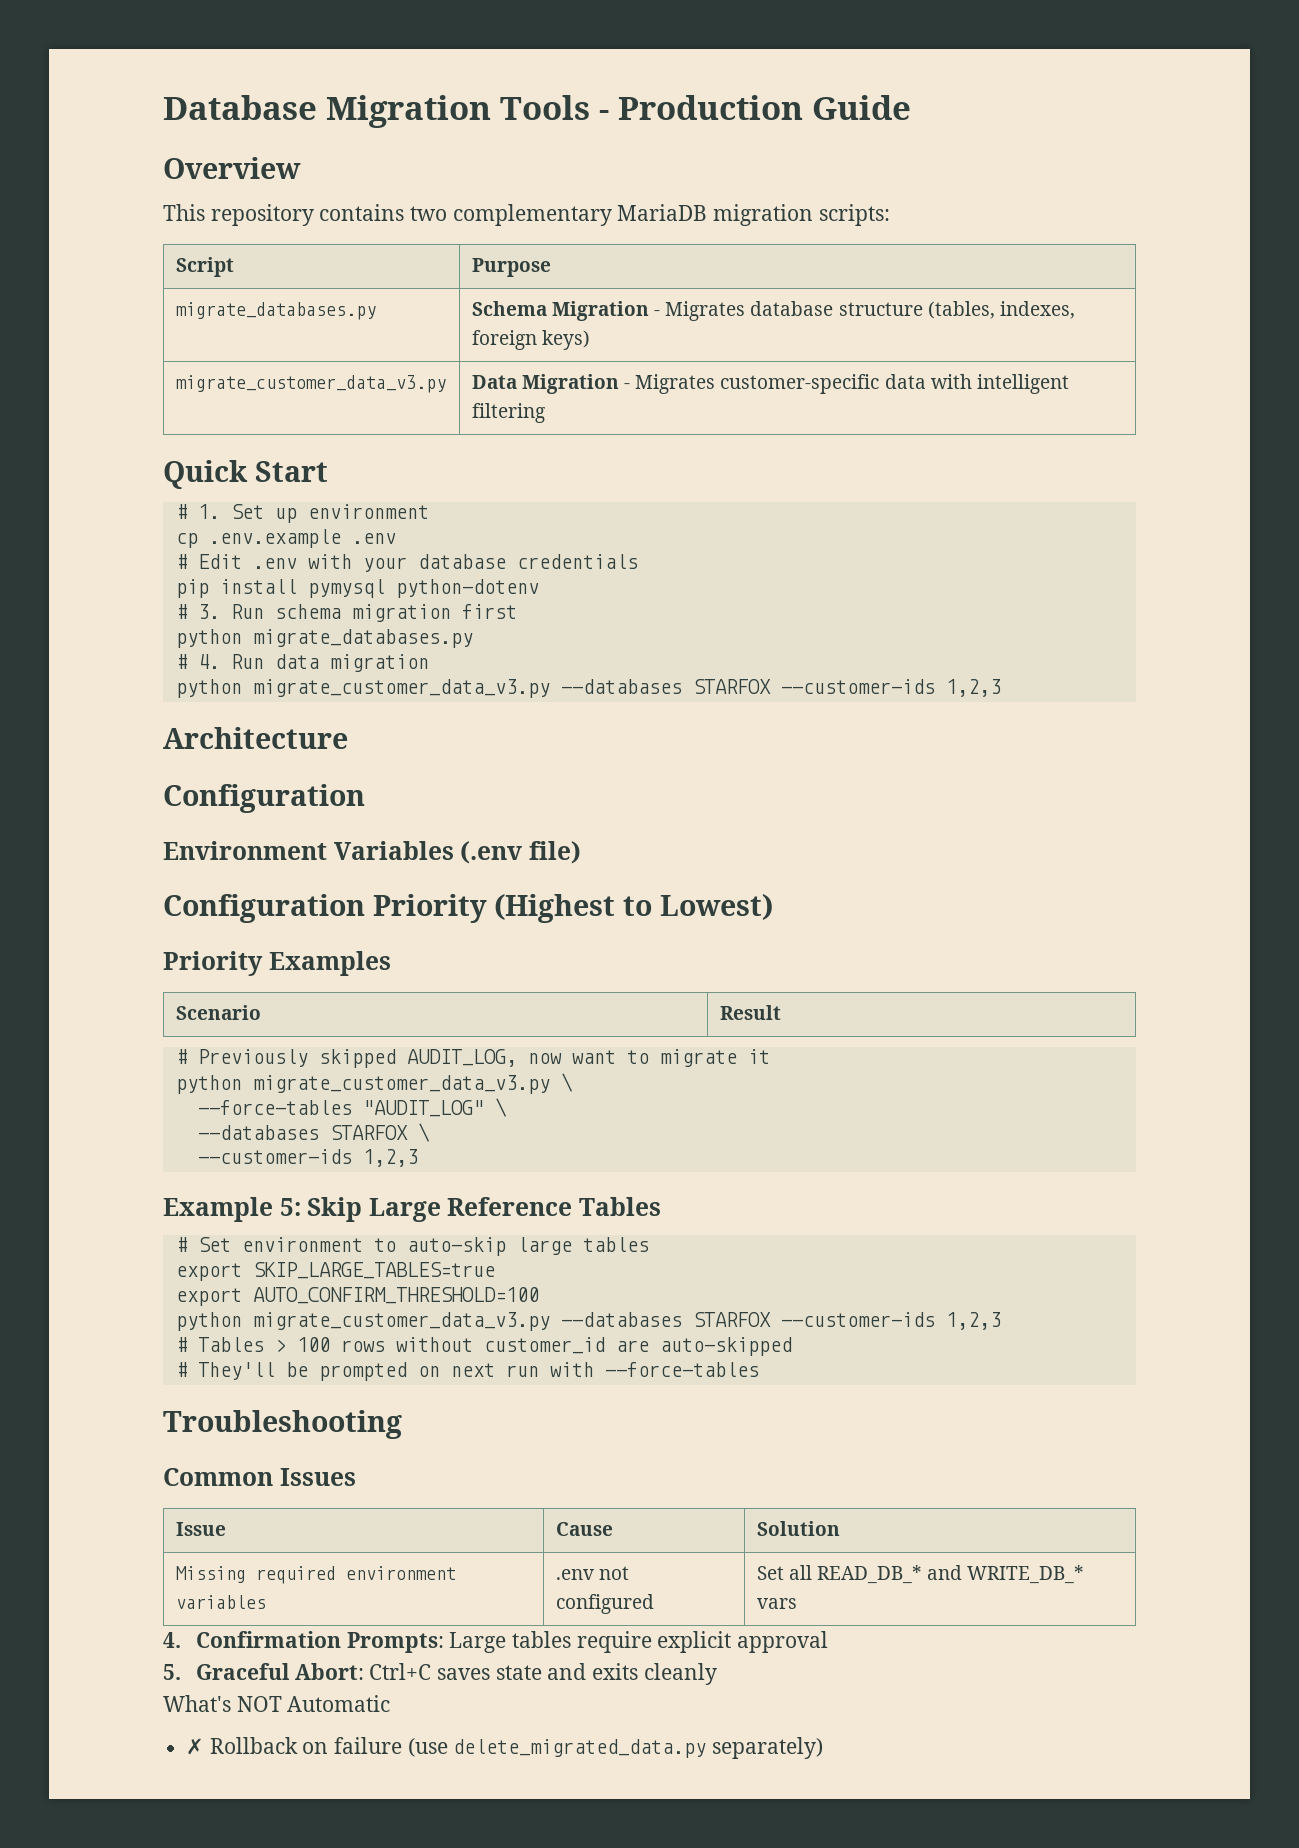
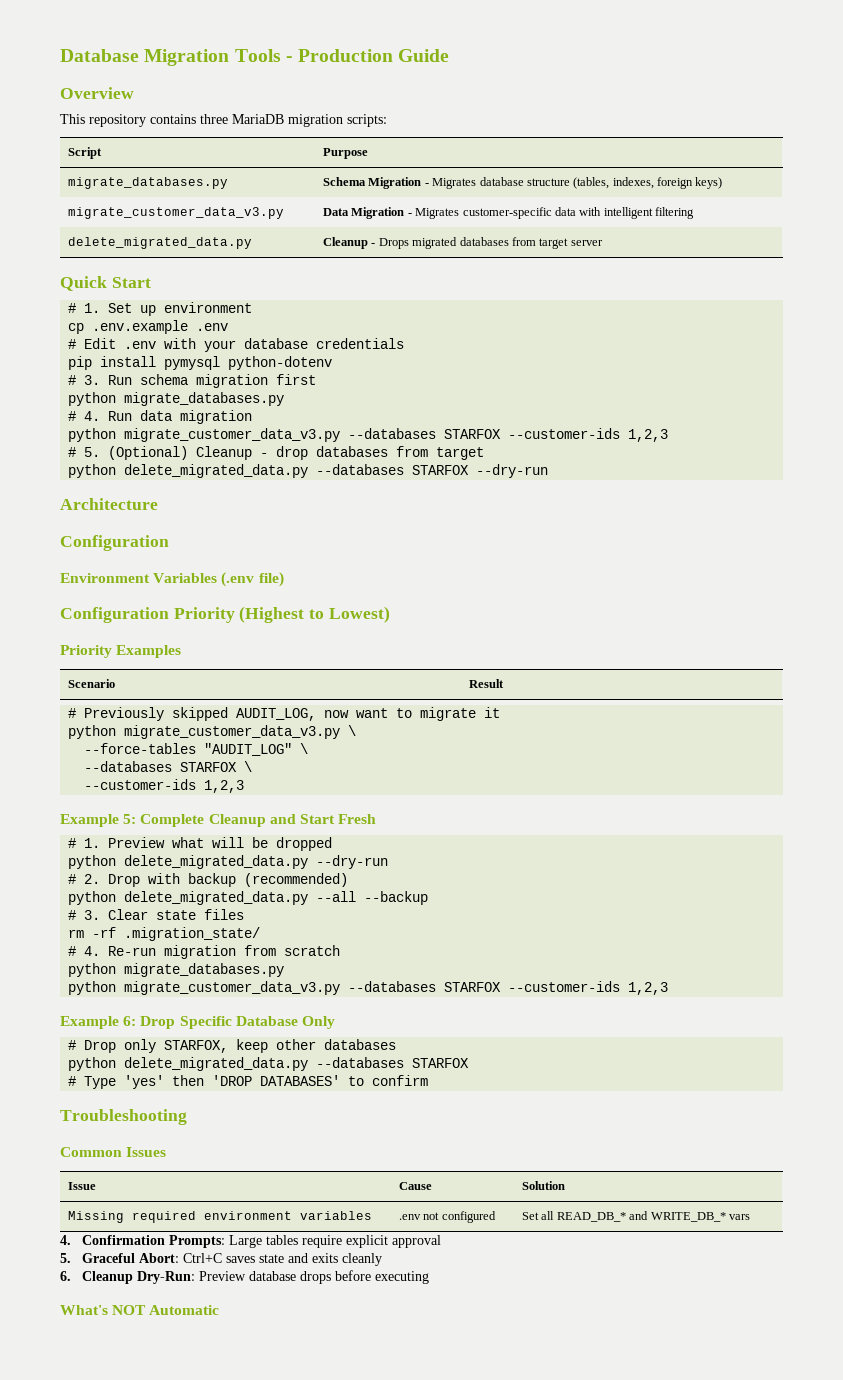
[410,204,612,226] two complementary -> [200,114,228,124] three
(545, 413) none -> [68,237,253,249] [323,237,603,249] // delete_migrated_data.py | Cleanup - Drops migrated databases from target server
(1001, 688) none -> [68,446,485,460] [68,464,549,478] // # 5. (Optional) Cleanup - drop databases from target // python delete_migrated_data.py --databases STARFOX --dry-run
[307,1197,662,1222] [175,1237,649,1256] [175,1262,495,1281] [175,1287,539,1306] [175,1312,1001,1331] [175,1337,792,1356] [175,1362,759,1381] Skip Large Reference Tables // # Set environment to auto-skip large tables // export SKIP_LARGE_TABLES=true // export AUTO_CONFIRM_THRESHOLD=100 // python migrate_customer_data_v3.py --databases STARFOX --customer-ids 1,2,3 // # Tables > 100 rows without customer_id are auto-skipped // # They'll be prompted on next run with --force-tables -> [140,814,377,827] [68,837,333,851] [68,855,389,869] [68,873,349,887] [68,891,429,905] [68,909,245,920] [68,927,261,941] [68,945,341,959] [68,963,285,977] [68,981,669,995] [60,1016,335,1029] [68,1039,397,1053] [68,1057,470,1071] [68,1075,429,1089] Complete Cleanup and Start Fresh // # 1. Preview what will be dropped // python delete_migrated_data.py --dry-run // # 2. Drop with backup (recommended) // python delete_migrated_data.py --all --backup // # 3. Clear state files // rm -rf .migration_state/ // # 4. Re-run migration from scratch // python migrate_databases.py // python migrate_customer_data_v3.py --databases STARFOX --customer-ids 1,2,3 // Example 6: Drop Specific Database Only // # Drop only STARFOX, keep other databases // python delete_migrated_data.py --databases STARFOX // # Type 'yes' then 'DROP DATABASES' to confirm
[163,1695,391,1712] [186,1737,824,1759] What's NOT Automatic // ✗ Rollback on failure (use delete_migrated_data.py separately) -> [60,1270,429,1284] [60,1305,220,1315] 6. Cleanup Dry-Run: Preview database drops before executing // What's NOT Automatic

